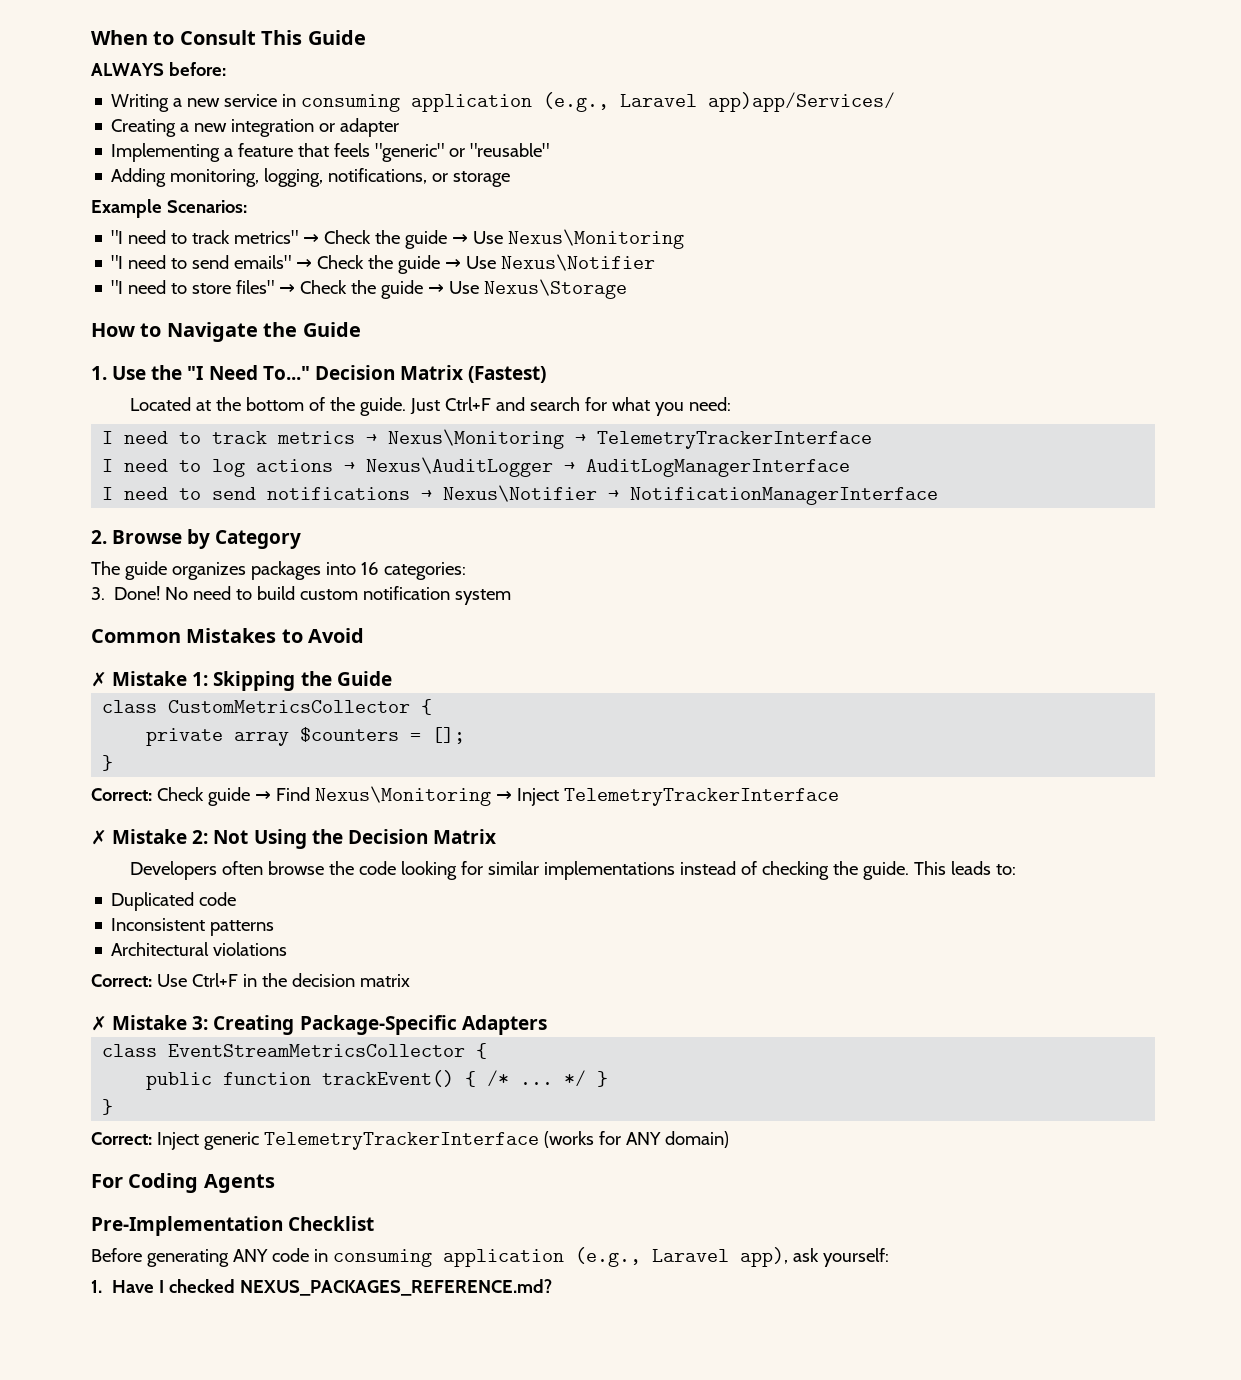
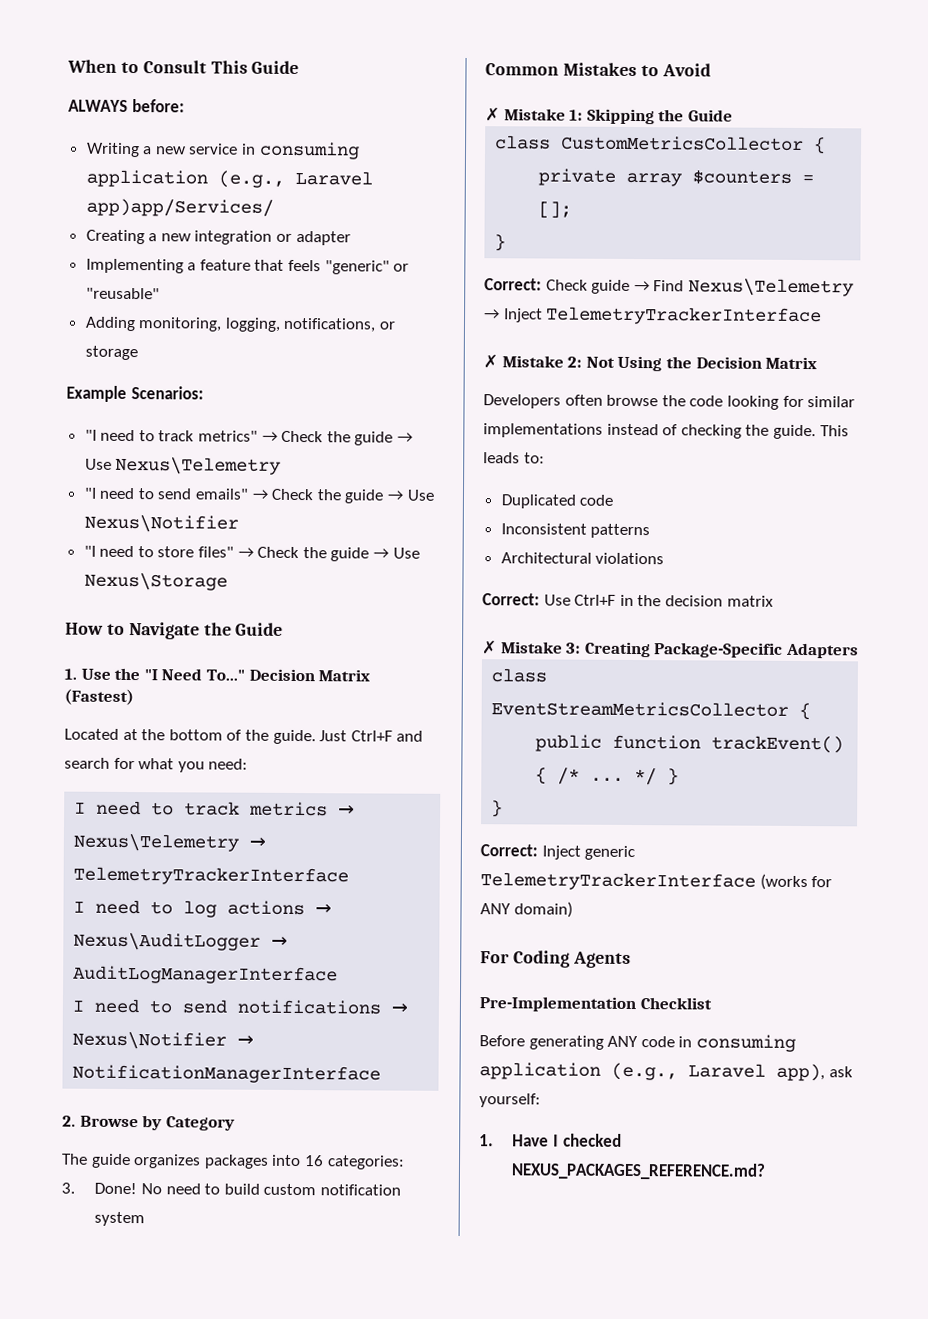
[508,229,685,249] Nexus\Monitoring -> [115,456,282,475] Nexus\Telemetry
[388,429,565,449] Nexus\Monitoring -> [73,833,240,852] Nexus\Telemetry
[314,786,491,806] Nexus\Monitoring -> [687,278,854,297] Nexus\Telemetry

